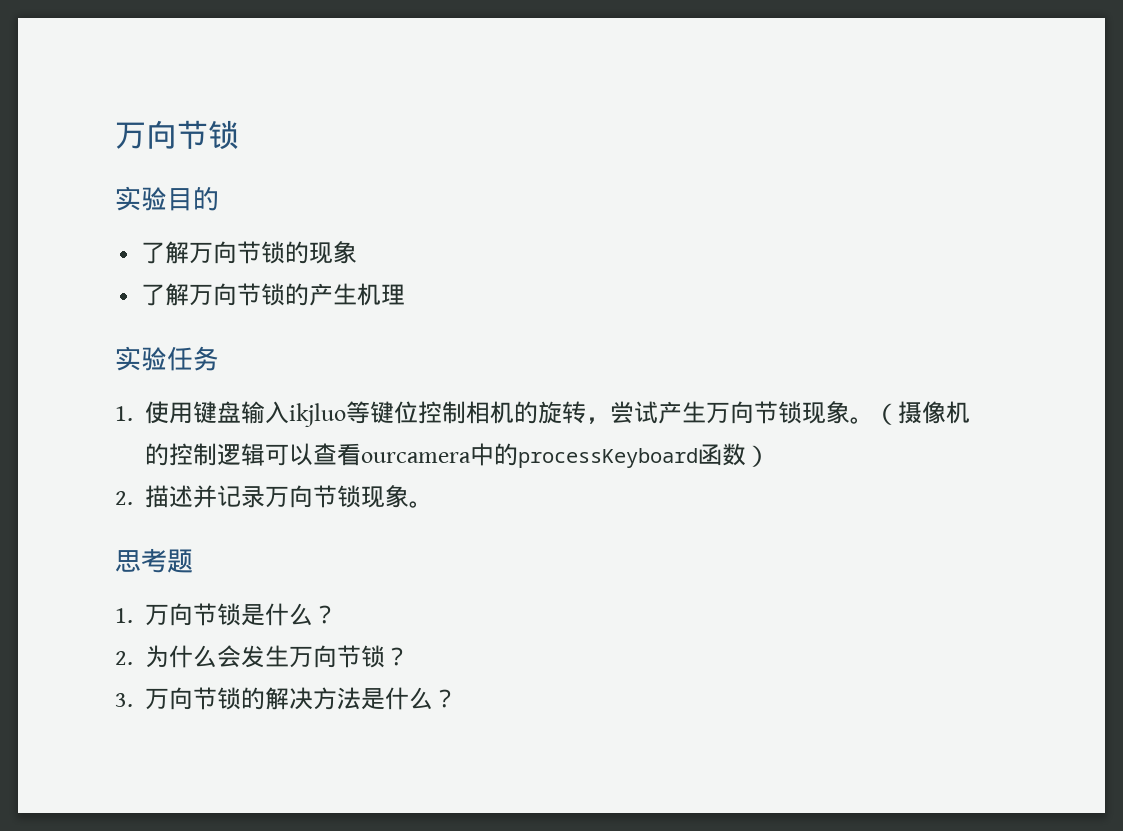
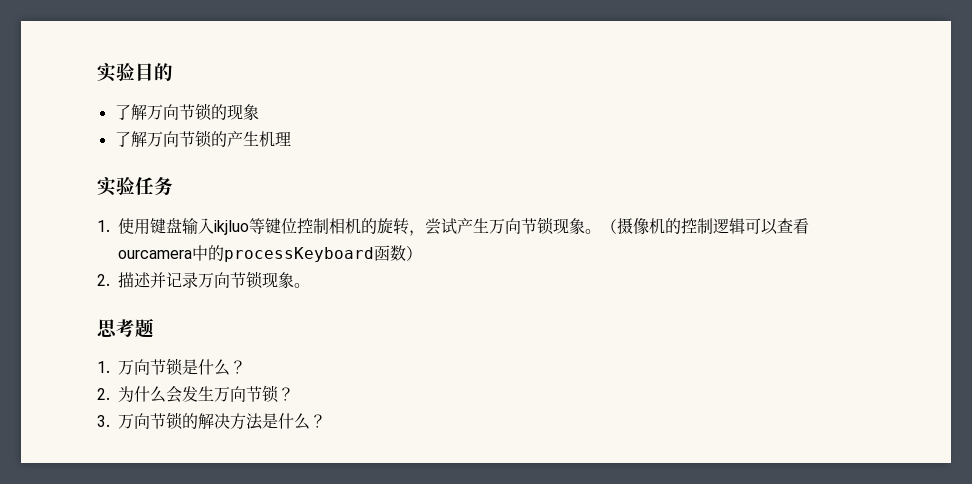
[115,120,239,150] 万向节锁 // -> (97, 72) none

